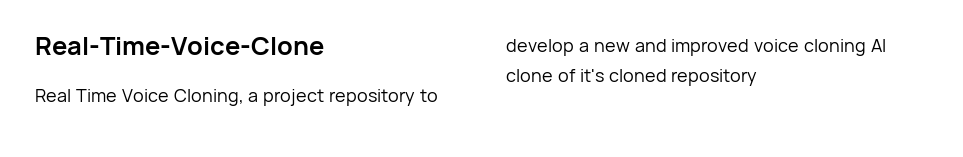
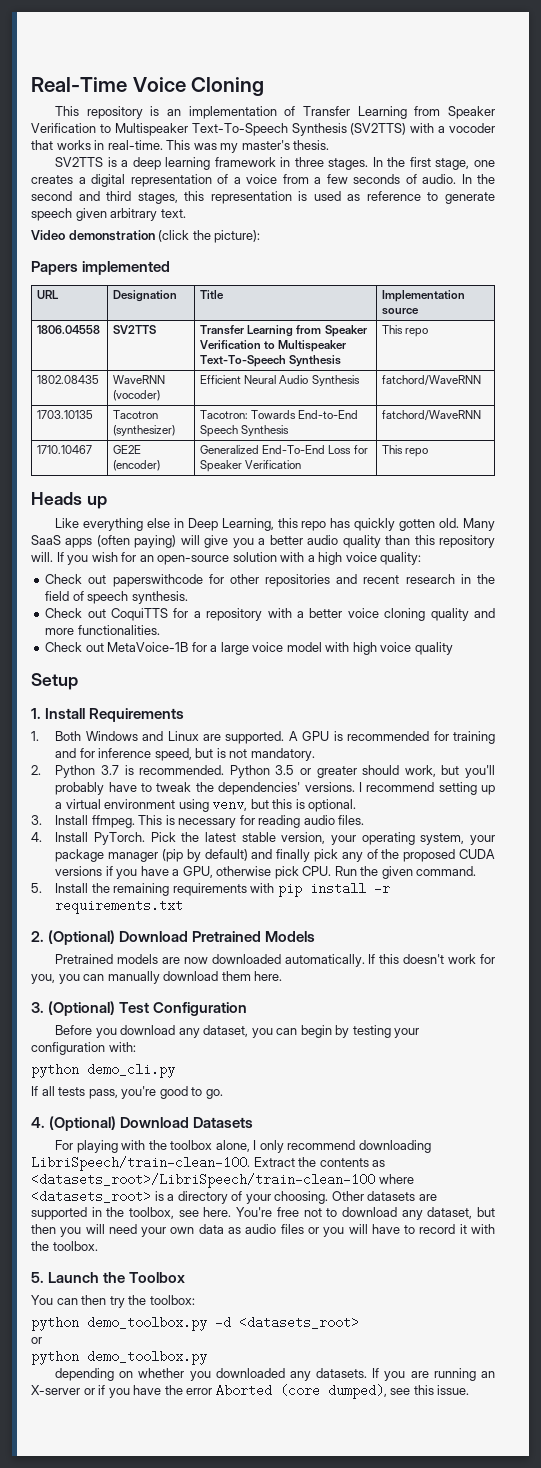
[35,37,324,55] [35,89,439,106] [506,39,887,56] [506,69,758,86] Real-Time-Voice-Clone // Real Time Voice Cloning, a project repository to develop a new and improved voice cloning AI clone of it's cloned repository -> [31,77,265,96] [55,106,496,119] [31,123,495,136] [31,140,330,153] [55,157,495,170] [31,174,495,187] [31,191,496,204] [31,208,186,221] [31,230,261,243] [31,261,171,275] [37,290,60,299] [113,290,178,302] [200,290,225,299] [382,290,466,302] [382,308,420,315] [37,325,101,334] [113,325,157,334] [200,325,367,337] [200,340,347,352] [200,355,342,367] [382,325,429,337] [37,375,100,384] [113,375,166,384] [113,390,161,401] [200,375,360,386] [382,375,482,386] [37,410,94,419] [113,410,159,419] [113,425,176,436] [200,410,359,419] [200,425,290,437] [382,410,482,421] [37,445,93,454] [113,445,142,454] [113,460,161,471] [200,445,368,454] [200,460,302,472] [382,445,429,457] [31,492,107,509] [55,518,495,531] [31,535,495,548] [31,552,422,565] [45,574,496,587] [45,591,188,604] [45,608,495,621] [45,625,160,635] [45,642,453,655] [31,673,78,690] [31,708,185,722] [31,731,495,744] [55,748,315,761] [31,765,495,778] [55,782,496,795] [55,798,357,812] [31,815,365,828] [31,832,495,845] [55,849,495,862] [55,866,477,879] [31,882,390,897] [55,899,184,914] [31,930,316,945] [55,954,496,967] [31,971,283,984] [31,1001,248,1016] [55,1025,420,1038] [31,1042,136,1055] [31,1063,175,1078] [31,1086,223,1099] [31,1116,254,1131] [55,1140,431,1153] [31,1156,386,1171] [31,1173,414,1188] [31,1190,437,1204] [31,1207,495,1220] [31,1224,496,1237] [31,1241,98,1251] [31,1272,186,1283] [31,1295,195,1308] [31,1316,359,1331] [31,1337,42,1344] [31,1350,207,1365] [55,1368,495,1381] [31,1384,470,1399] Real-Time Voice Cloning // This repository is an implementation of Transfer Learning from Speaker Verification to Multispeaker Text-To-Speech Synthesis (SV2TTS) with a vocoder that works in real-time. This was my master's thesis. // SV2TTS is a deep learning framework in three stages. In the first stage, one creates a digital representation of a voice from a few seconds of audio. In the second and third stages, this representation is used as reference to generate speech given arbitrary text. // Video demonstration (click the picture): // Papers implemented // URL | Designation | Title | Implementation source // 1806.04558 | SV2TTS | Transfer Learning from Speaker Verification to Multispeaker Text-To-Speech Synthesis | This repo // 1802.08435 | WaveRNN (vocoder) | Efficient Neural Audio Synthesis | fatchord/WaveRNN // 1703.10135 | Tacotron (synthesizer) | Tacotron: Towards End-to-End Speech Synthesis | fatchord/WaveRNN // 1710.10467 | GE2E (encoder) | Generalized End-To-End Loss for Speaker Verification | This repo // Heads up // Like everything else in Deep Learning, this repo has quickly gotten old. Many SaaS apps (often paying) will give you a better audio quality than this repository will. If you wish for an open-source solution with a high voice quality: // Check out paperswithcode for other repositories and recent research in the field of speech synthesis. // Check out CoquiTTS for a repository with a better voice cloning quality and more functionalities. // Check out MetaVoice-1B for a large voice model with high voice quality // Setup // 1. Install Requirements // 1. Both Windows and Linux are supported. A GPU is recommended for training and for inference speed, but is not mandatory. // 2. Python 3.7 is recommended. Python 3.5 or greater should work, but you'll probably have to tweak the dependencies' versions. I recommend setting up a virtual environment using venv, but this is optional. // 3. Install ffmpeg. This is necessary for reading audio files. // 4. Install PyTorch. Pick the latest stable version, your operating system, your package manager (pip by default) and finally pick any of the proposed CUDA versions if you have a GPU, otherwise pick CPU. Run the given command. // 5. Install the remaining requirements with pip install -r requirements.txt // 2. (Optional) Download Pretrained Models // Pretrained models are now downloaded automatically. If this doesn't work for you, you can manually download them here. // 3. (Optional) Test Configuration // Before you download any dataset, you can begin by testing your configuration with: // python demo_cli.py // If all tests pass, you're good to go. // 4. (Optional) Download Datasets // For playing with the toolbox alone, I only recommend downloading LibriSpeech/train-clean-100. Extract the contents as <datasets_root>/LibriSpeech/train-clean-100 where <datasets_root> is a directory of your choosing. Other datasets are supported in the toolbox, see here. You're free not to download any dataset, but then you will need your own data as audio files or you will have to record it with the toolbox. // 5. Launch the Toolbox // You can then try the toolbox: // python demo_toolbox.py -d <datasets_root> // or // python demo_toolbox.py // depending on whether you downloaded any datasets. If you are running an X-server or if you have the error Aborted (core dumped), see this issue.

